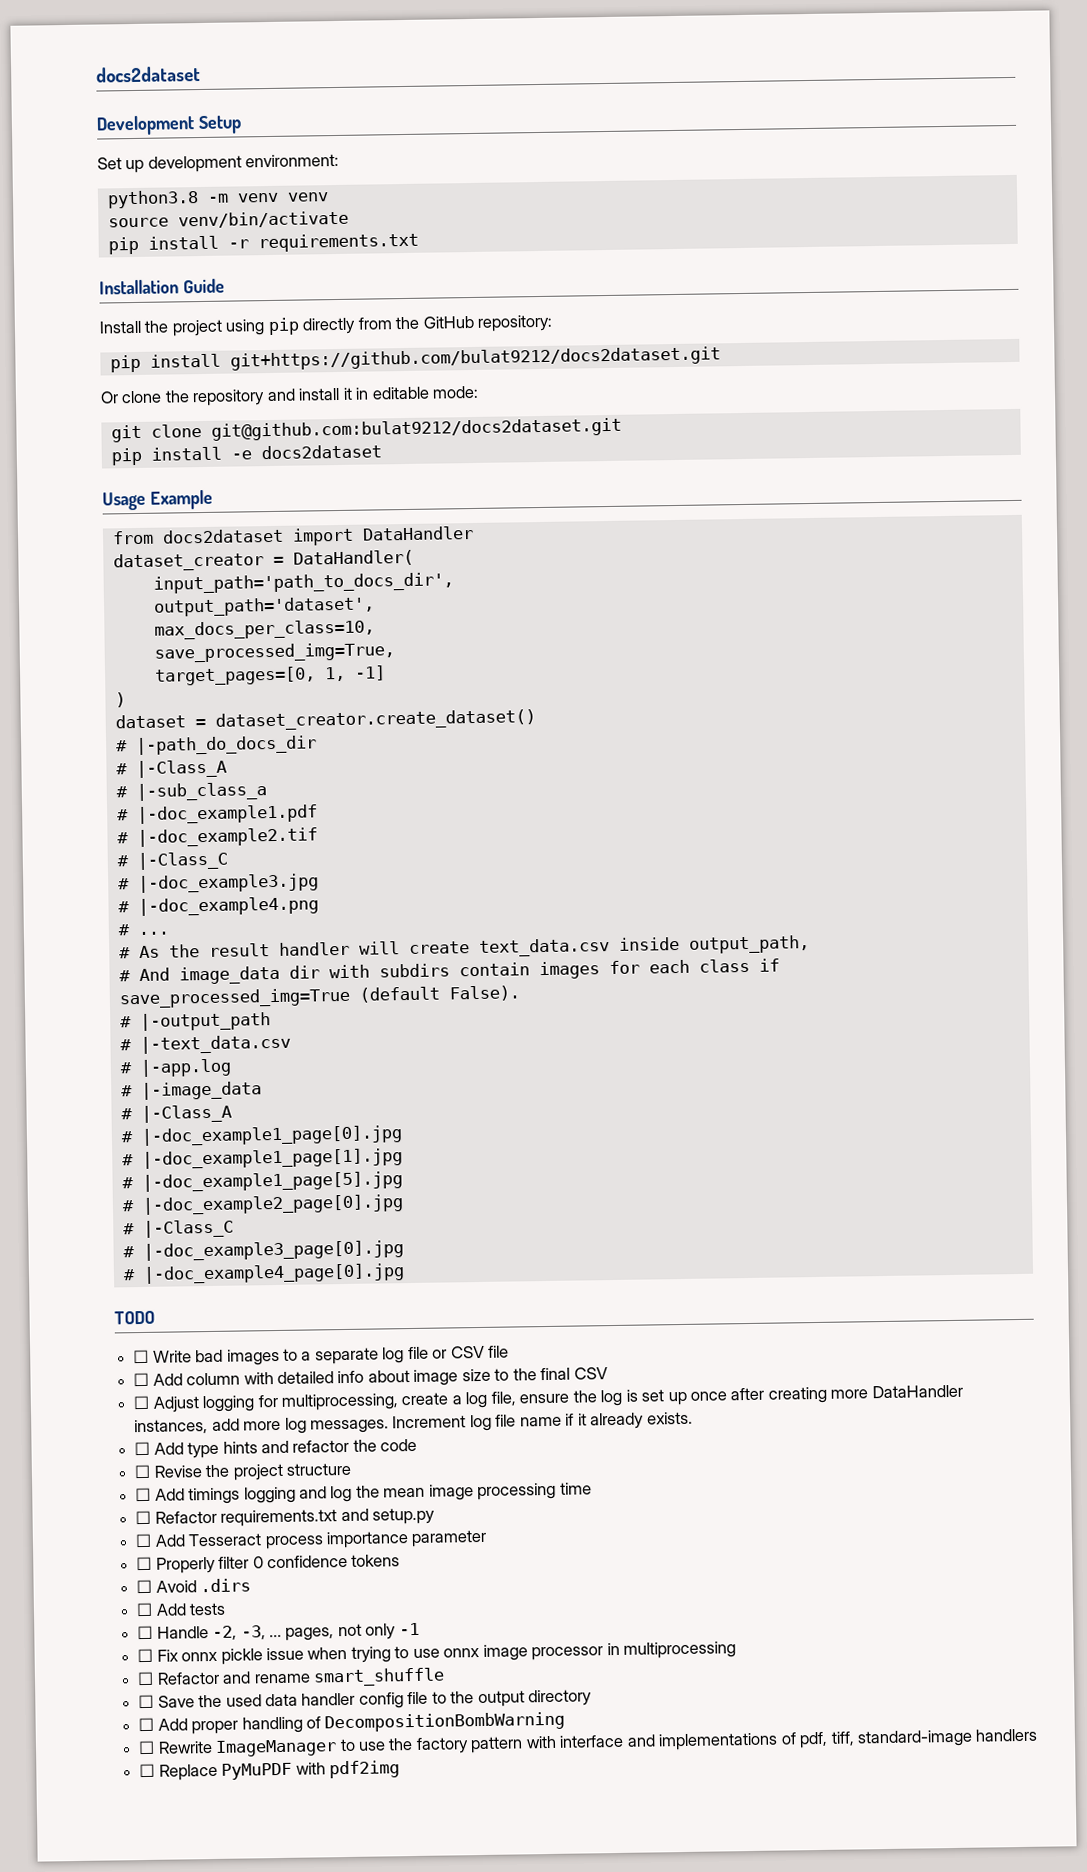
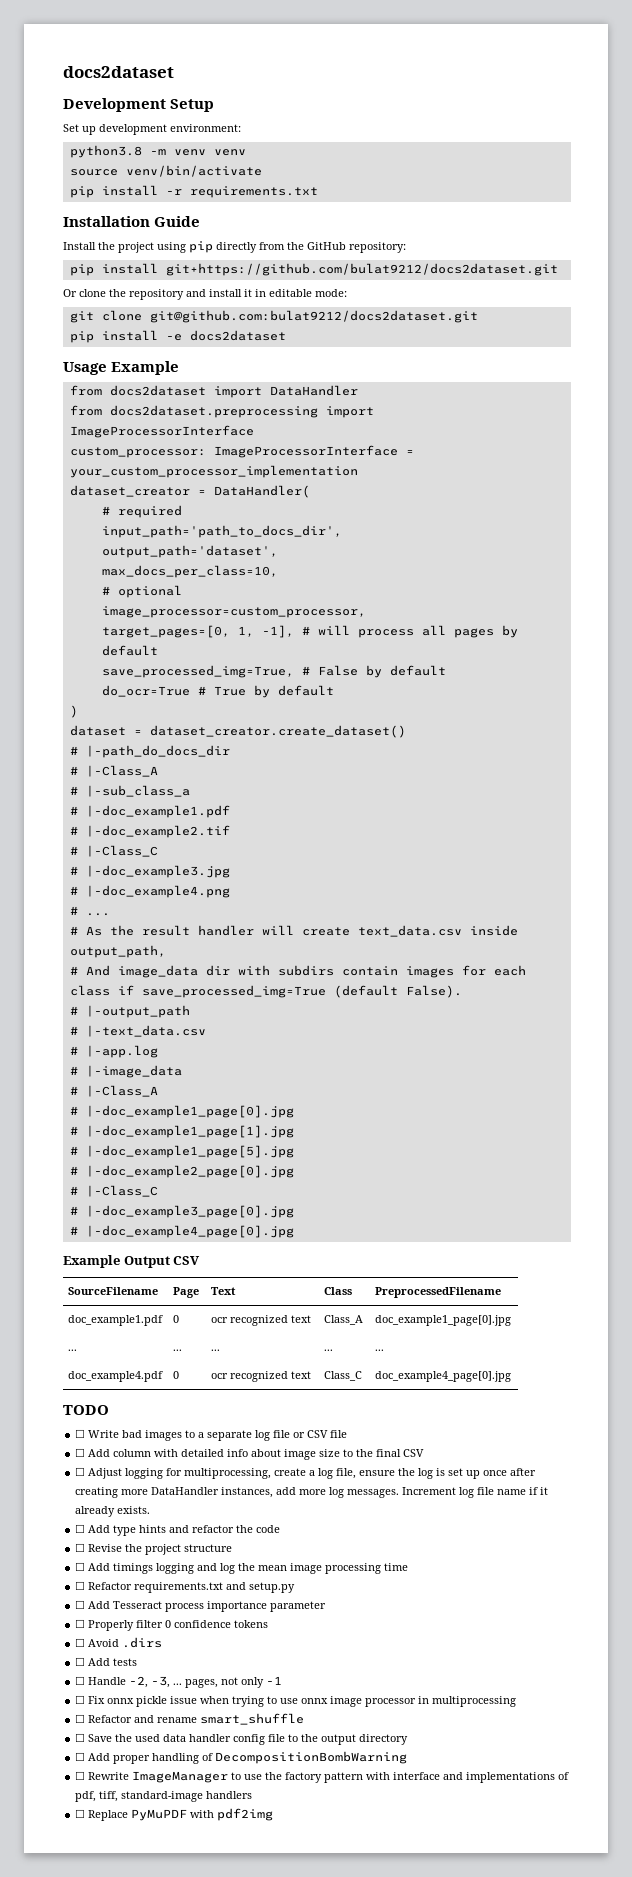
(474, 533) none -> [69,405,374,418] [69,425,254,438] [69,445,414,458] [69,465,358,478] // from docs2dataset.preprocessing import ImageProcessorInterface // custom_processor: ImageProcessorInterface = your_custom_processor_implementation
(414, 558) none -> [101,505,182,518] // # required
[153,642,395,663] save_processed_img=True, -> [101,585,182,598] [101,606,366,618] # optional // image_processor=custom_processor,
[353,665,386,681] -1] -> [261,625,518,638] [101,645,158,656] [101,665,446,678] [101,685,334,698] -1], # will process all pages by default // save_processed_img=True, # False by default // do_ocr=True # True by default
(405, 1273) none -> [63,1255,201,1268] [68,1287,159,1295] [173,1287,200,1298] [211,1287,237,1295] [324,1287,353,1295] [375,1287,502,1298] [68,1315,164,1326] [173,1315,180,1323] [211,1315,312,1326] [324,1315,364,1325] [375,1315,512,1326] [68,1349,78,1351] [173,1349,183,1351] [211,1349,221,1351] [324,1349,334,1351] [375,1349,385,1351] [68,1371,164,1382] [173,1371,180,1379] [211,1371,312,1382] [324,1371,363,1381] [375,1371,512,1382] // Example Output CSV // SourceFilename | Page | Text | Class | PreprocessedFilename // doc_example1.pdf | 0 | ocr recognized text | Class_A | doc_example1_page[0].jpg // ... | ... | ... | ... | ... // doc_example4.pdf | 0 | ocr recognized text | Class_C | doc_example4_page[0].jpg

